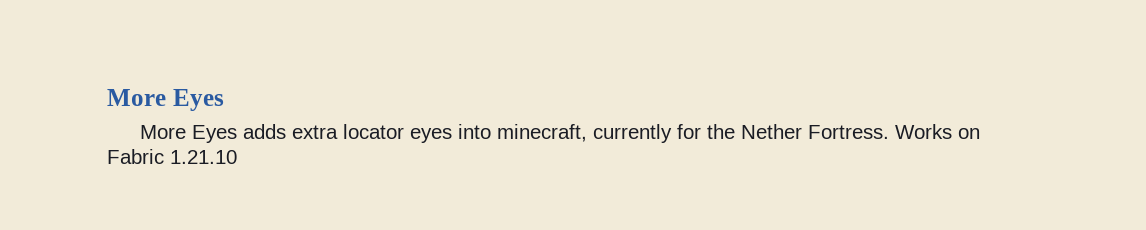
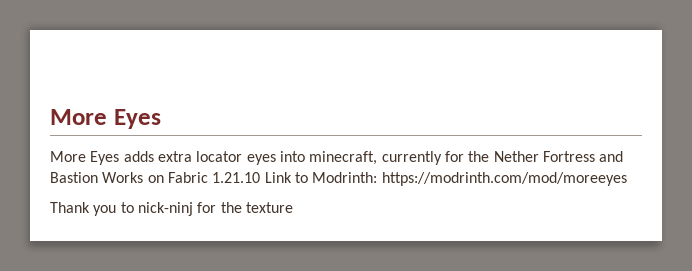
[808,125,890,139] Fortress. -> [542,151,624,162] [50,172,98,183] Fortress and Bastion
(237, 157) none -> [264,172,627,186] [50,202,293,216] Link to Modrinth: https://modrinth.com/mod/moreeyes // Thank you to nick-ninj for the texture

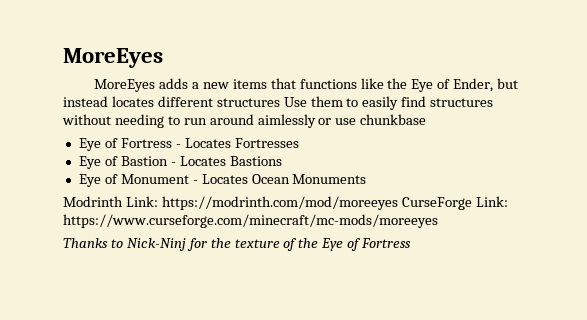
[50,109,161,129] [50,151,624,165] [50,172,627,186] [50,202,293,216] More Eyes // More Eyes adds extra locator eyes into minecraft, currently for the Nether Fortress and Bastion Works on Fabric 1.21.10 Link to Modrinth: https://modrinth.com/mod/moreeyes // Thank you to nick-ninj for the texture -> [63,48,163,68] [94,78,519,92] [63,96,494,110] [62,114,427,128] [78,138,299,151] [78,156,282,169] [78,174,367,187] [63,196,508,210] [63,214,438,228] [63,238,412,251] MoreEyes // MoreEyes adds a new items that functions like the Eye of Ender, but instead locates different structures Use them to easily find structures without needing to run around aimlessly or use chunkbase // Eye of Fortress - Locates Fortresses // Eye of Bastion - Locates Bastions // Eye of Monument - Locates Ocean Monuments // Modrinth Link: https://modrinth.com/mod/moreeyes CurseForge Link: https://www.curseforge.com/minecraft/mc-mods/moreeyes // Thanks to Nick-Ninj for the texture of the Eye of Fortress

